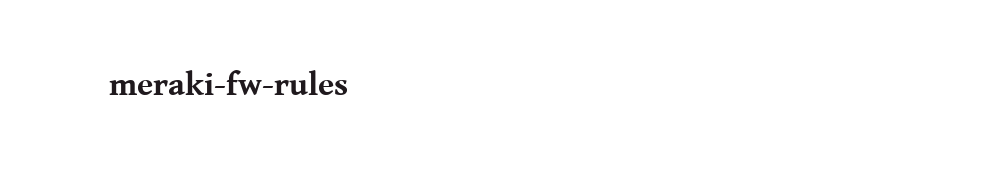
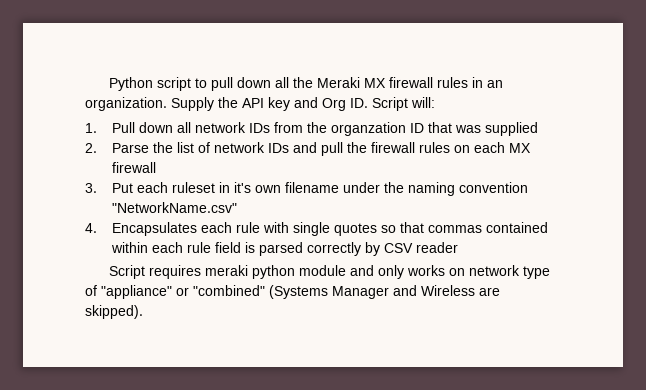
[109,70,348,95] meraki-fw-rules -> [109,77,504,91] [85,97,435,111] [85,122,539,136] [85,142,532,156] [112,162,157,173] [85,182,529,196] [112,202,238,213] [85,222,549,236] [111,242,459,256] [109,265,551,279] [85,285,500,299] [85,305,143,319] Python script to pull down all the Meraki MX firewall rules in an organization. Supply the API key and Org ID. Script will: // 1. Pull down all network IDs from the organzation ID that was supplied // 2. Parse the list of network IDs and pull the firewall rules on each MX firewall // 3. Put each ruleset in it's own filename under the naming convention "NetworkName.csv" // 4. Encapsulates each rule with single quotes so that commas contained within each rule field is parsed correctly by CSV reader // Script requires meraki python module and only works on network type of "appliance" or "combined" (Systems Manager and Wireless are skipped).

